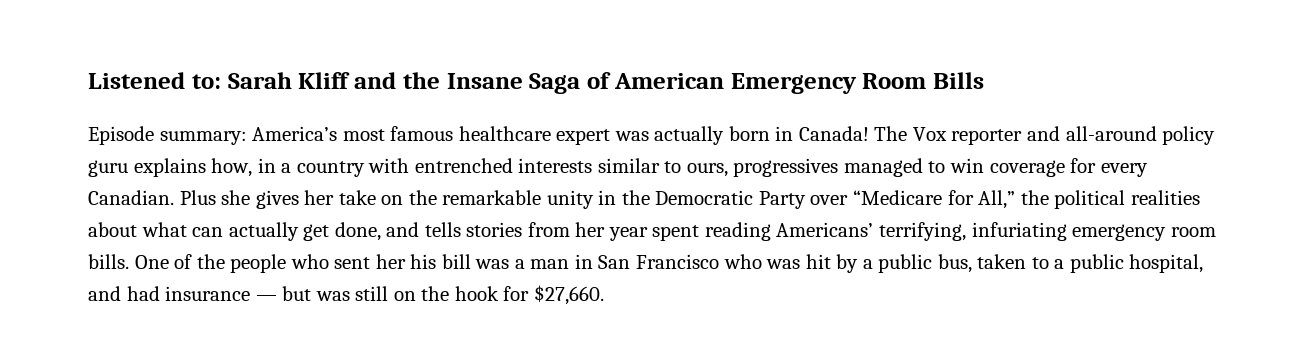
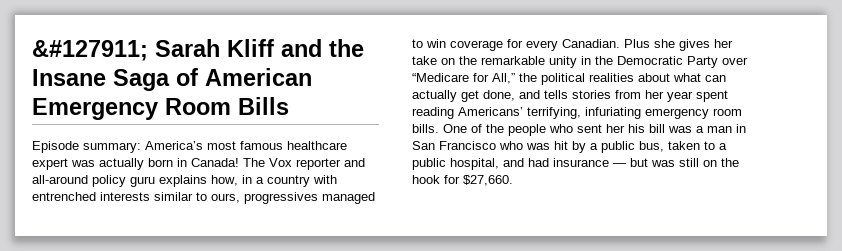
[88,72,221,89] Listened to: -> [32,40,148,61] &#127911;

